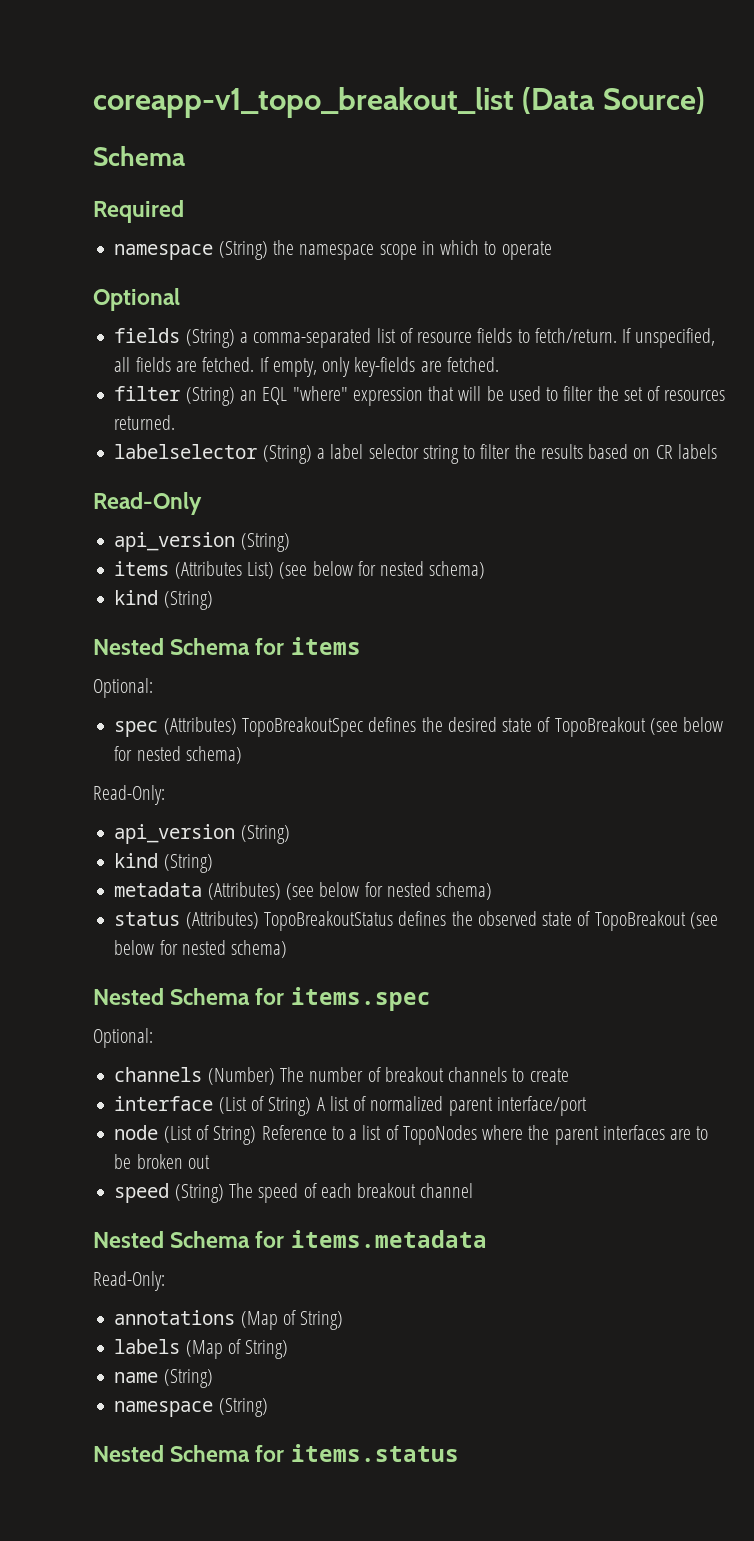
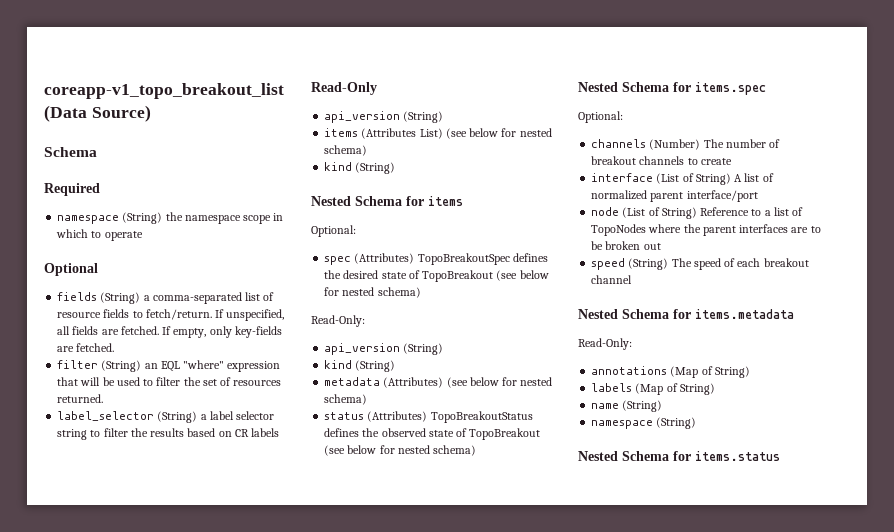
[114,444,258,459] labelselector -> [57,411,155,421] label_selector

